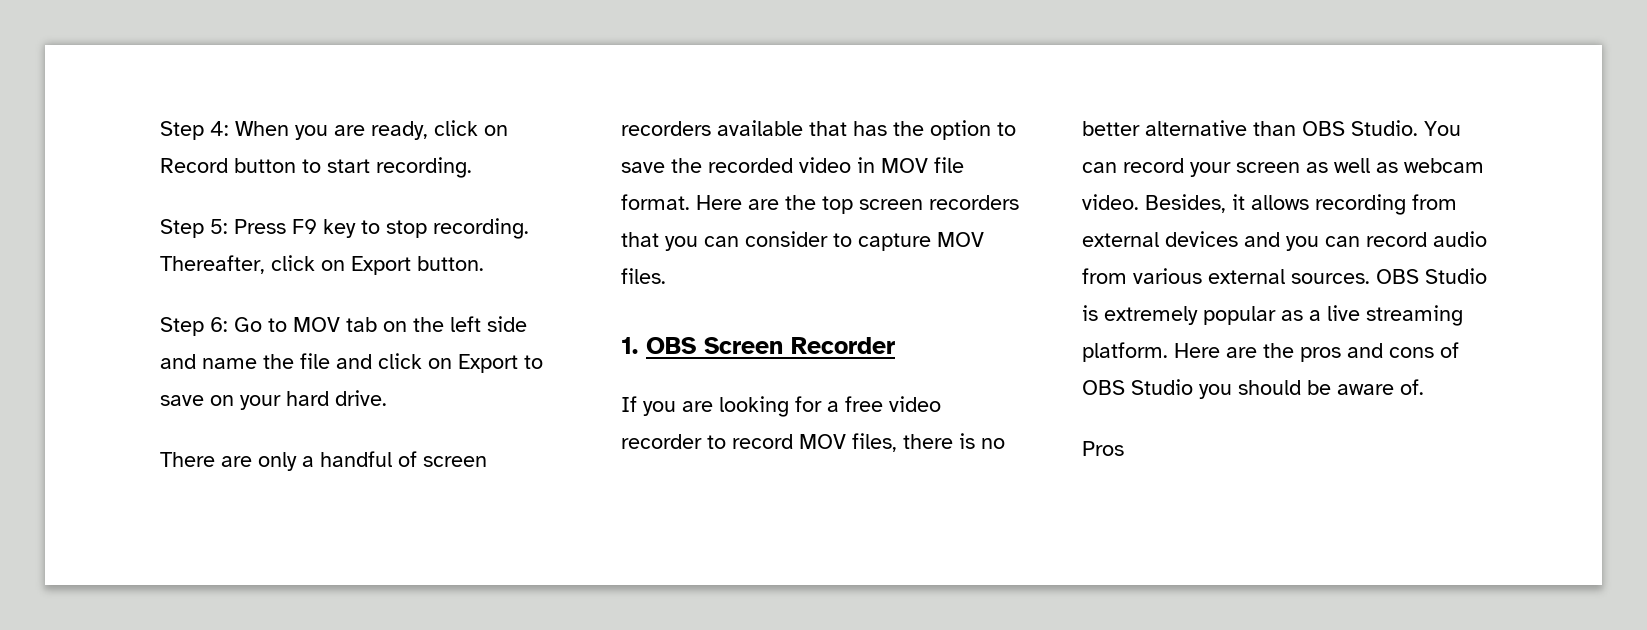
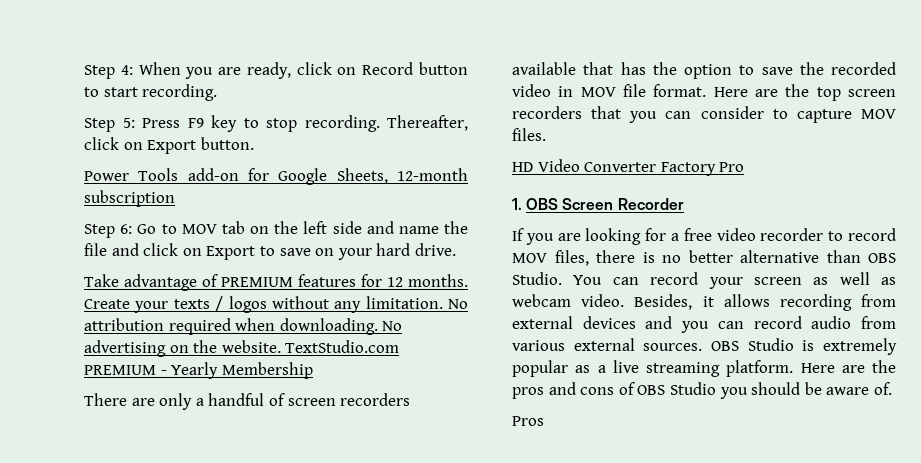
(484, 263) none -> [84,168,468,185] [84,190,175,207] // Power Tools add-on for Google Sheets, 12-month subscription
(387, 398) none -> [84,274,468,291] [84,296,468,313] [84,318,403,335] [84,340,400,357] [84,362,313,379] // Take advantage of PREMIUM features for 12 months. Create your texts / logos without any limitation. No attribution required when downloading. No advertising on the website. TextStudio.com PREMIUM - Yearly Membership
(666, 276) none -> [512,159,745,176] // HD Video Converter Factory Pro

